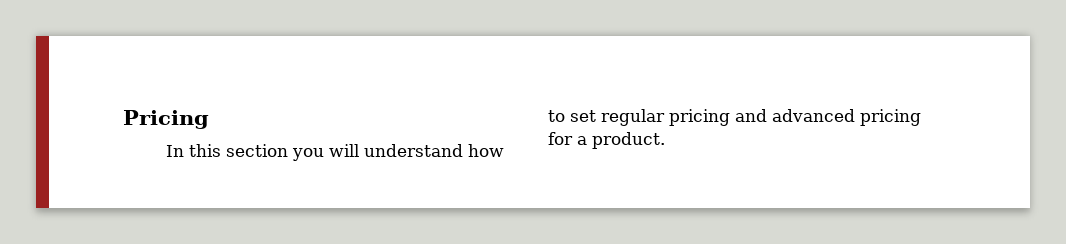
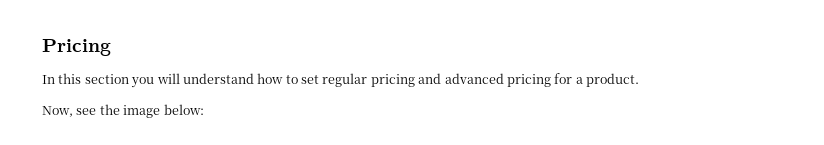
(665, 140) none -> [42,104,204,118] // Now, see the image below:

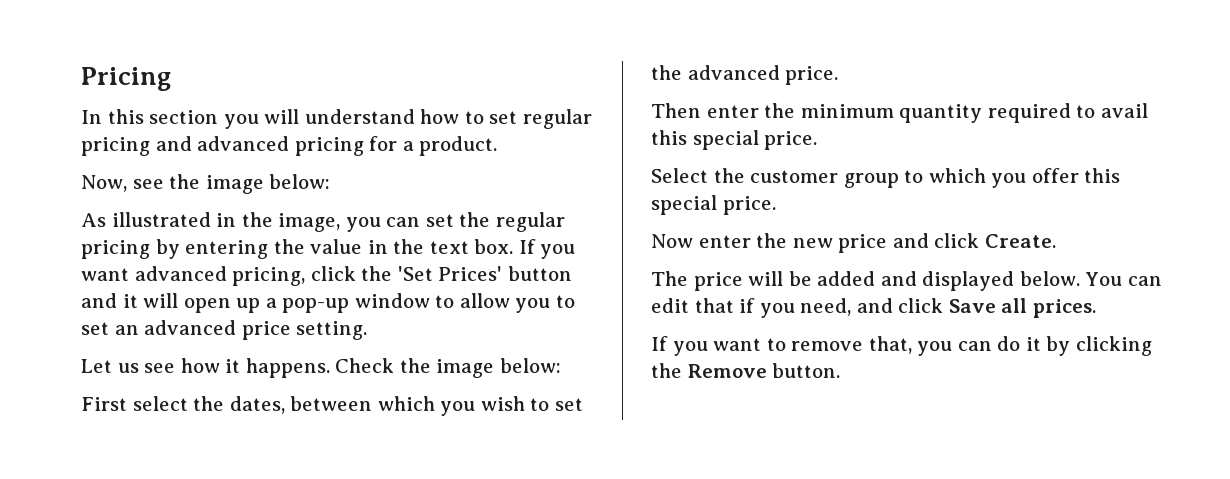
(204, 109) none -> [81,212,565,232] [81,239,576,259] [81,266,572,286] [81,293,575,313] [81,320,368,340] [81,358,561,378] [81,396,583,416] [651,65,839,85] [651,103,1148,123] [651,130,818,150] [651,168,1121,188] [651,195,776,215] [651,233,1056,253] [651,271,1162,291] [651,298,1096,318] [651,336,1152,356] [651,363,841,378] // As illustrated in the image, you can set the regular pricing by entering the value in the text box. If you want advanced pricing, click the 'Set Prices' button and it will open up a pop-up window to allow you to set an advanced price setting. // Let us see how it happens. Check the image below: // First select the dates, between which you wish to set the advanced price. // Then enter the minimum quantity required to avail this special price. // Select the customer group to which you offer this special price. // Now enter the new price and click Create. // The price will be added and displayed below. You can edit that if you need, and click Save all prices. // If you want to remove that, you can do it by clicking the Remove button.

